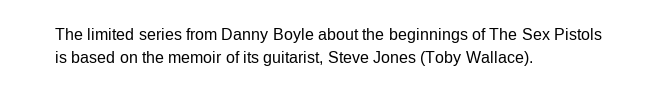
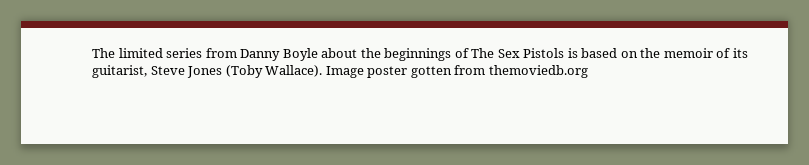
(533, 58) none -> [325,65,588,78] Image poster gotten from themoviedb.org

